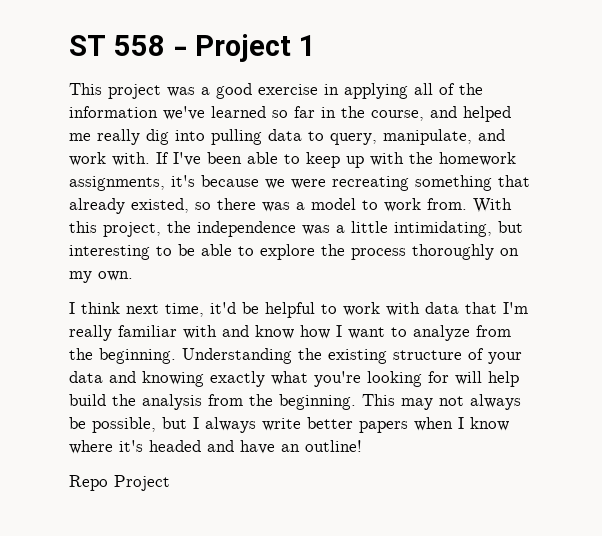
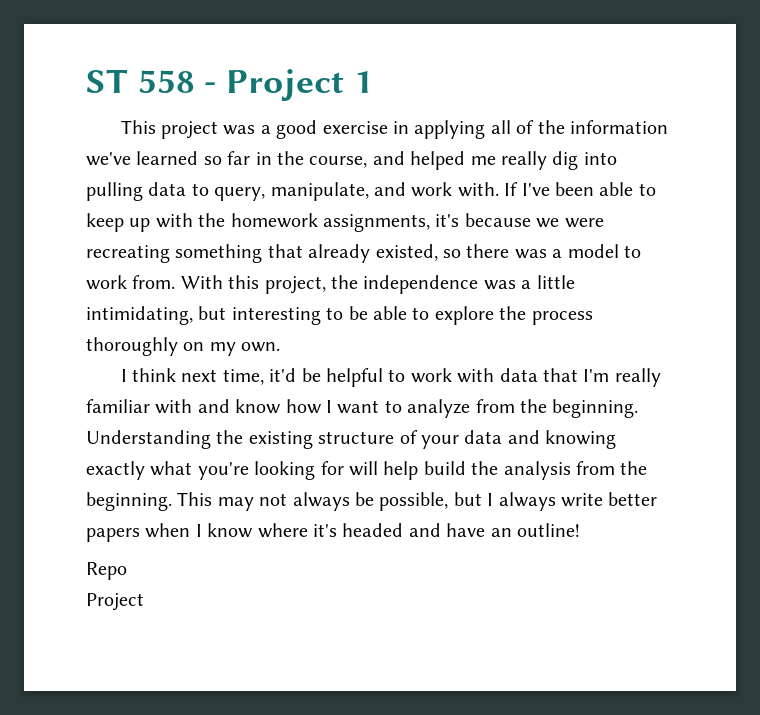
(108, 483) none -> (127, 571) //

